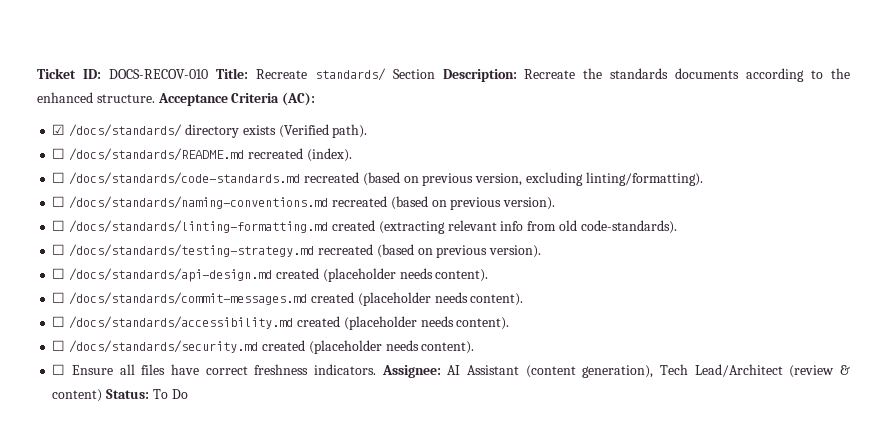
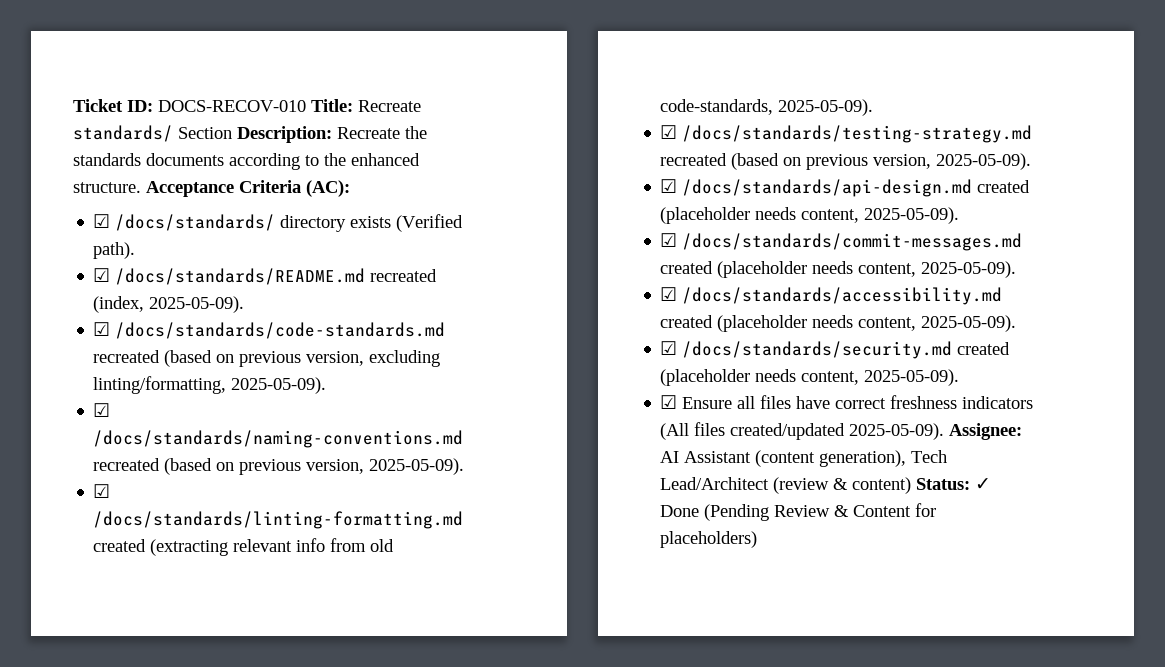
[52,148,66,159] ☐ -> [93,268,111,282] ☑
[306,148,352,162] [52,172,66,183] (index). // ☐ -> [93,296,245,313] [93,322,111,336] (index, 2025-05-09). // ☑
[585,172,703,186] [52,196,66,207] linting/formatting). // ☐ -> [93,376,327,394] [93,403,111,417] linting/formatting, 2025-05-09). // ☑
[503,197,556,210] [52,220,66,231] version). // ☐ -> [306,458,465,475] [93,484,111,498] version, 2025-05-09). // ☑
[580,220,677,234] [52,244,66,255] code-standards). // ☐ -> [660,99,874,116] [660,125,678,139] code-standards, 2025-05-09). // ☑
[489,245,542,258] [52,268,66,279] version). // ☐ -> [873,153,1032,170] [660,179,678,193] version, 2025-05-09). // ☑
[435,269,489,282] [52,292,66,303] content). // ☐ -> [801,207,960,224] [660,233,678,247] content, 2025-05-09). // ☑
[470,293,524,306] [52,316,66,327] content). // ☐ -> [858,261,1017,278] [660,287,678,301] content, 2025-05-09). // ☑
[456,317,510,330] [52,340,66,351] content). // ☐ -> [858,315,1017,332] [660,341,678,355] content, 2025-05-09). // ☑
[421,341,475,354] [52,364,66,375] content). // ☐ -> [801,369,960,386] [660,395,678,409] content, 2025-05-09). // ☑
[314,364,377,375] indicators. -> [962,396,1034,409] [660,422,945,440] indicators (All files created/updated 2025-05-09).
[152,389,188,399] To Do -> [975,478,992,490] [660,503,937,521] [660,531,758,548] ✓ Done (Pending Review & Content for placeholders)

